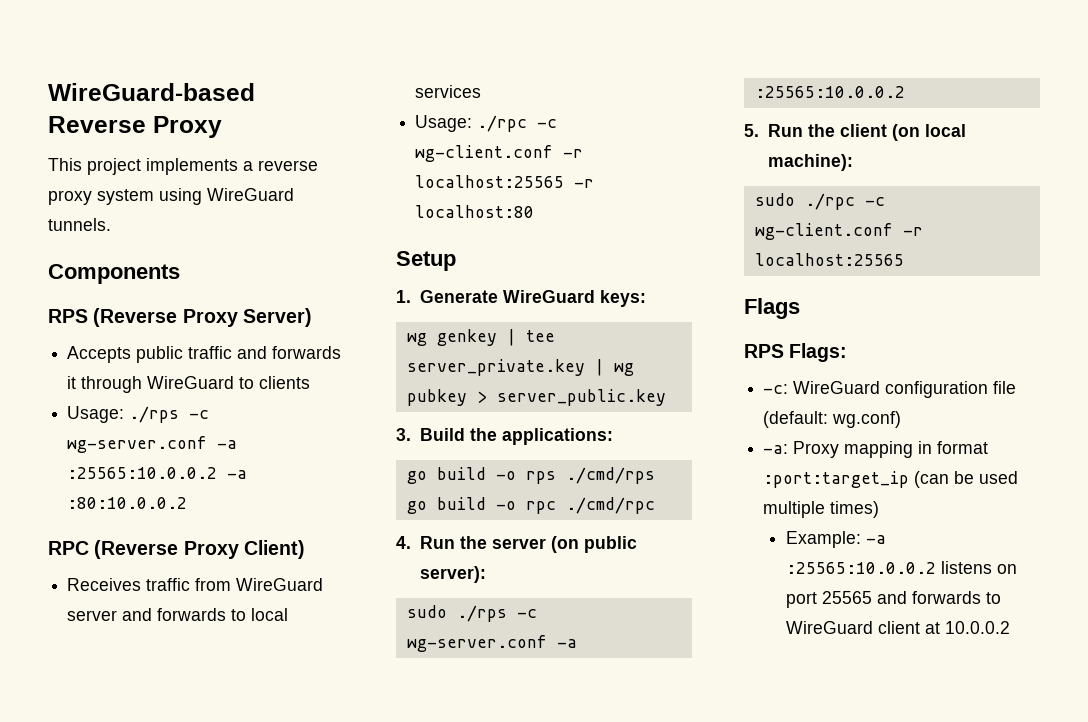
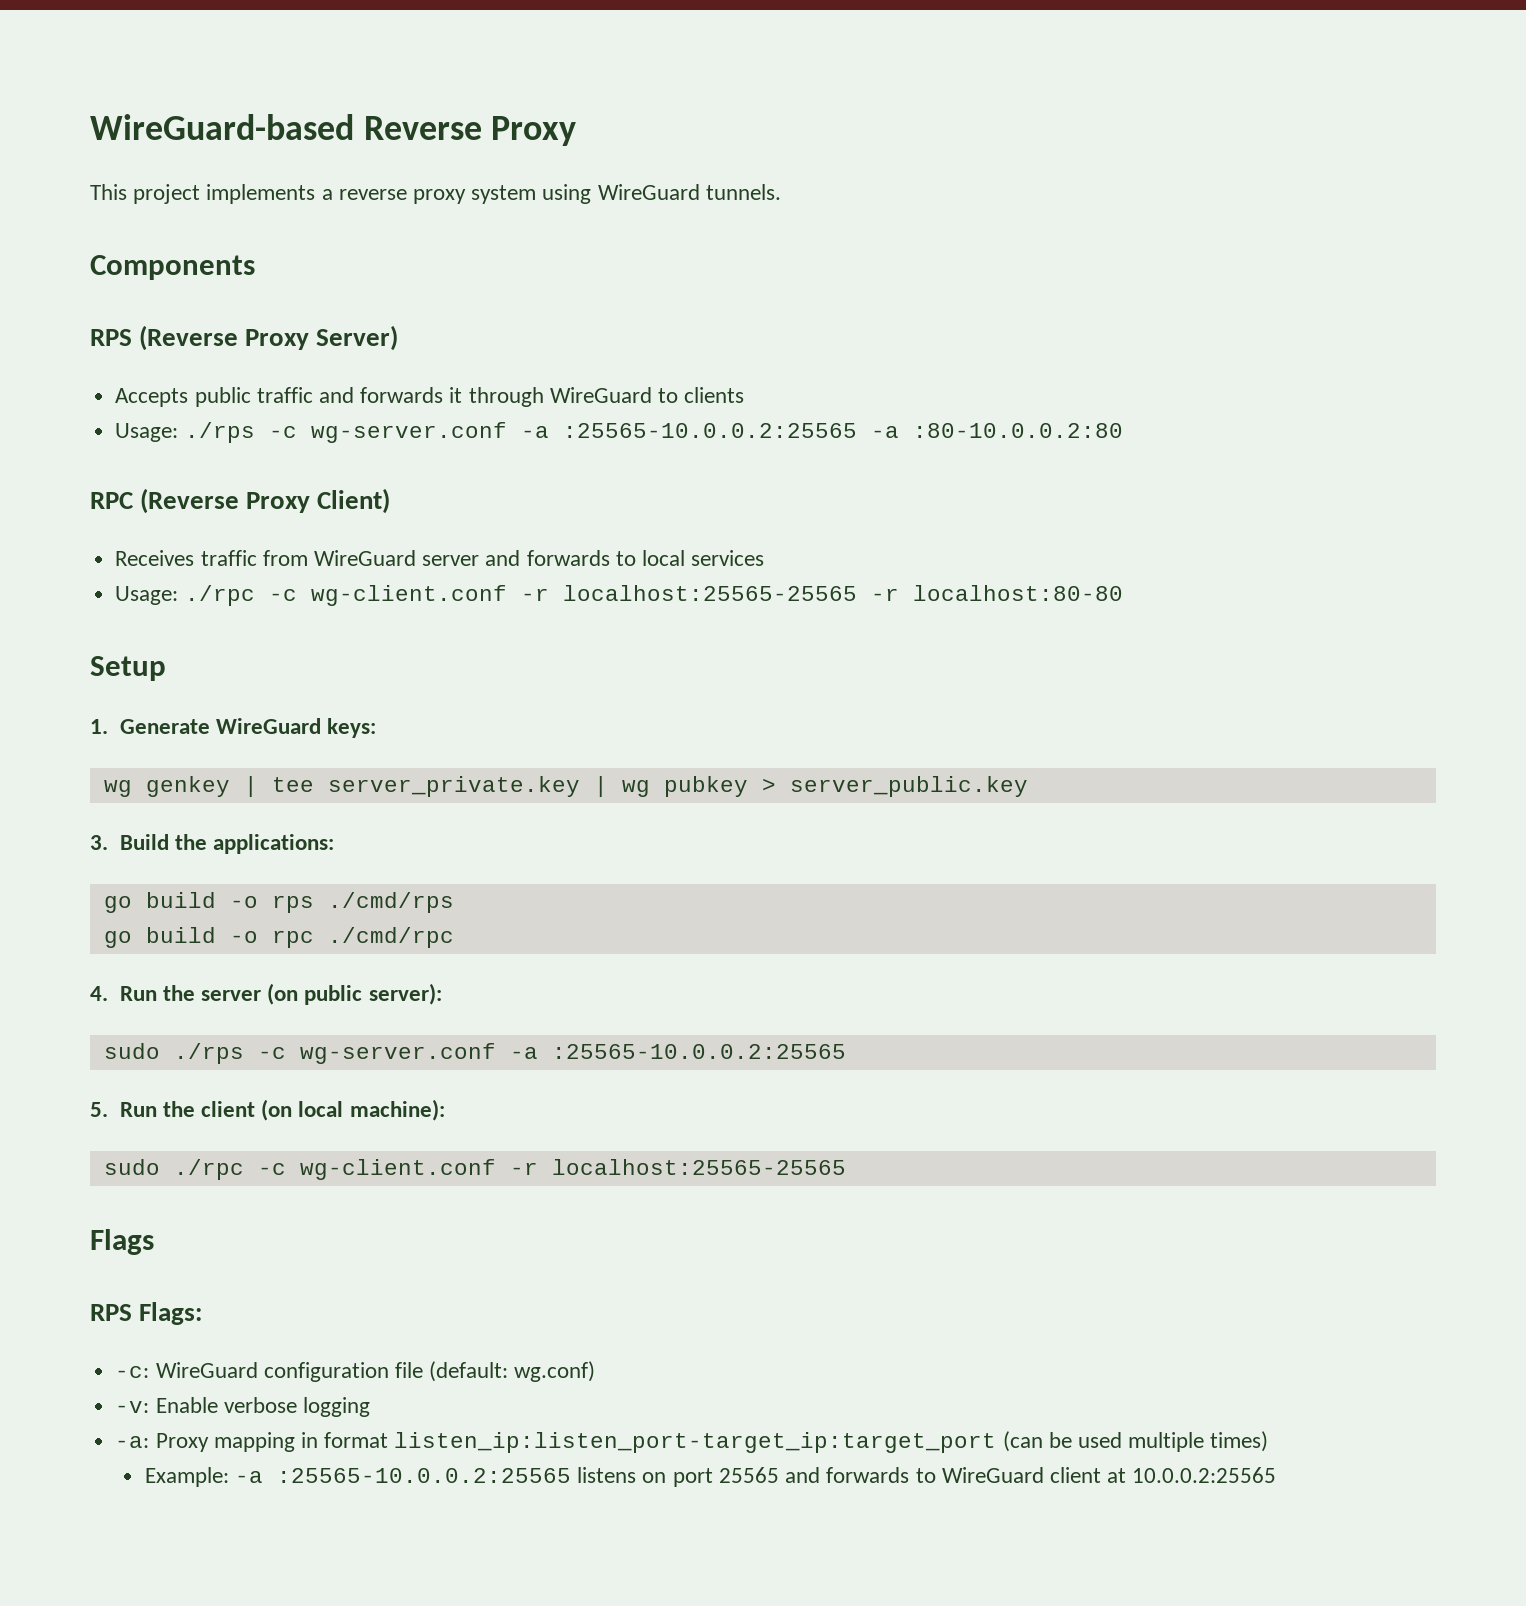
[67,467,248,479] [67,497,188,509] :25565:10.0.0.2 -a :80:10.0.0.2 -> [562,423,1123,438] :25565-10.0.0.2:25565 -a :80-10.0.0.2:80
[415,175,595,188] [415,205,535,218] localhost:25565 -r localhost:80 -> [562,585,1123,601] localhost:25565-25565 -r localhost:80-80
[754,86,905,98] :25565:10.0.0.2 -> [551,1044,846,1059] :25565-10.0.0.2:25565
[754,253,904,266] localhost:25565 -> [551,1159,846,1175] localhost:25565-25565
(902, 419) none -> [115,1397,370,1417] // -v: Enable verbose logging
[763,471,910,488] :port:target_ip -> [394,1432,997,1453] listen_ip:listen_port-target_ip:target_port
[786,562,937,574] :25565:10.0.0.2 -> [277,1468,572,1483] :25565-10.0.0.2:25565
[945,621,1011,634] 10.0.0.2 -> [1132,1467,1277,1483] 10.0.0.2:25565

